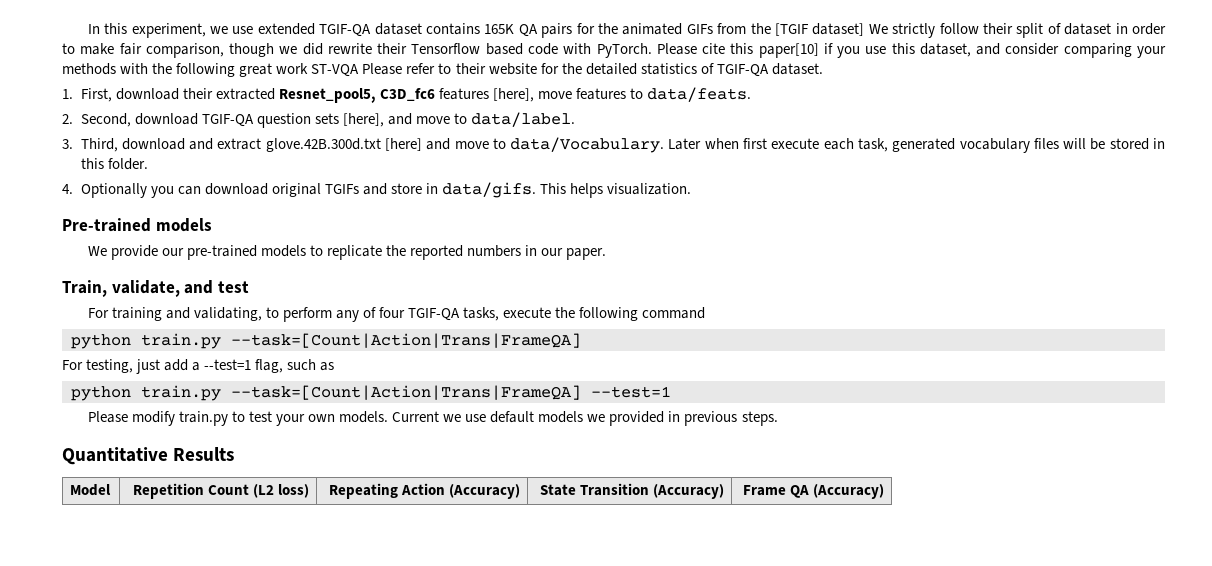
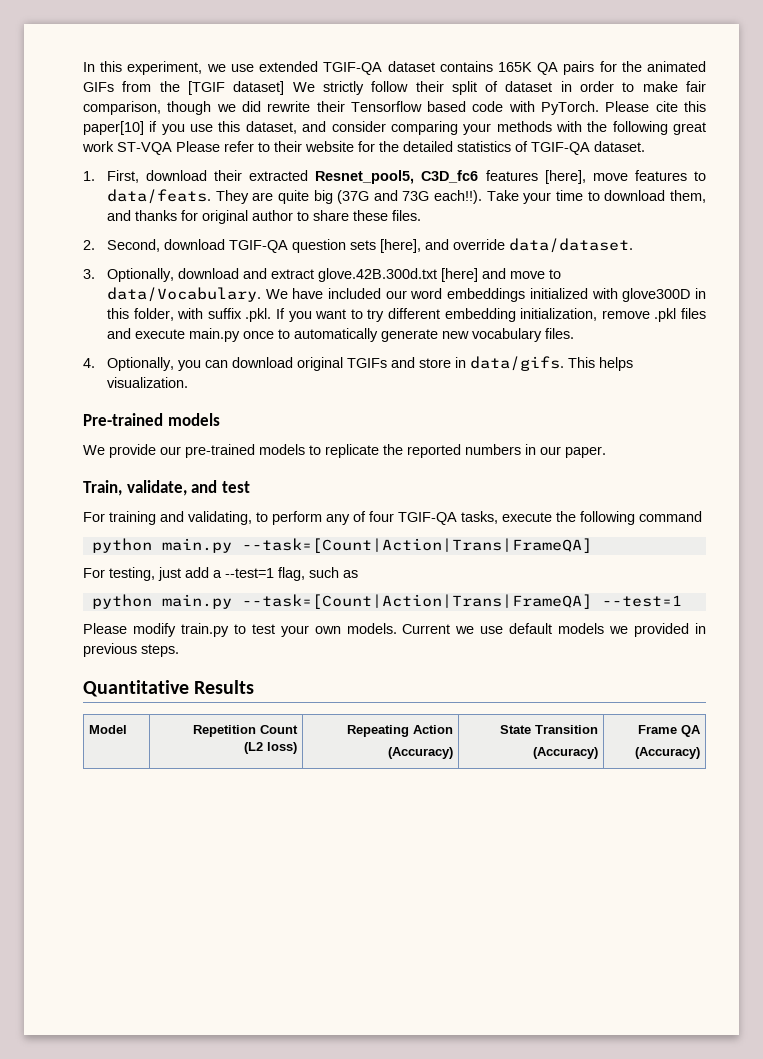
(752, 94) none -> [215,190,707,204] [106,210,421,224] They are quite big (37G and 73G each!!). Take your time to download them, and thanks for original author to share these files.
[415,112,575,127] move to data/label. -> [452,238,633,253] override data/dataset.
[80,138,118,152] Third, -> [106,268,174,282] Optionally,
[668,138,1165,153] [80,158,148,170] Later when first execute each task, generated vocabulary files will be stored in this folder. -> [265,288,706,302] [106,308,706,322] [106,328,574,342] We have included our word embeddings initialized with glove300D in this folder, with suffix .pkl. If you want to try different embedding initialization, remove .pkl files and execute main.py once to automatically generate new vocabulary files.
[80,183,147,198] Optionally -> [106,357,174,371] Optionally,
[141,333,221,349] train.py -> [161,538,232,553] main.py
[141,385,221,401] train.py -> [161,594,232,609] main.py
(249, 489) none -> (298, 729) //
(445, 489) none -> (453, 729) //
(649, 489) none -> (598, 729) //
(809, 491) none -> (701, 731) //

